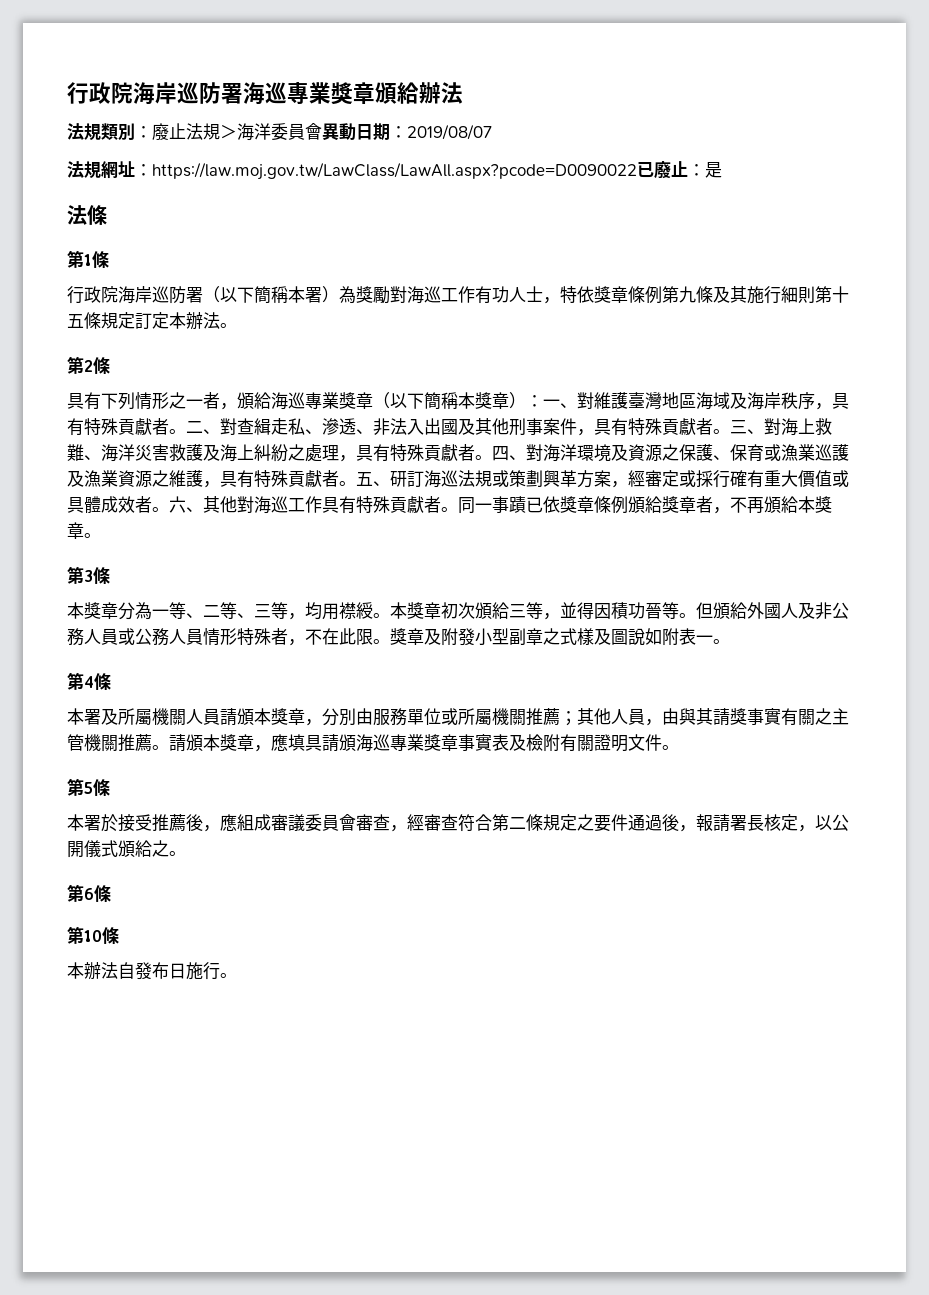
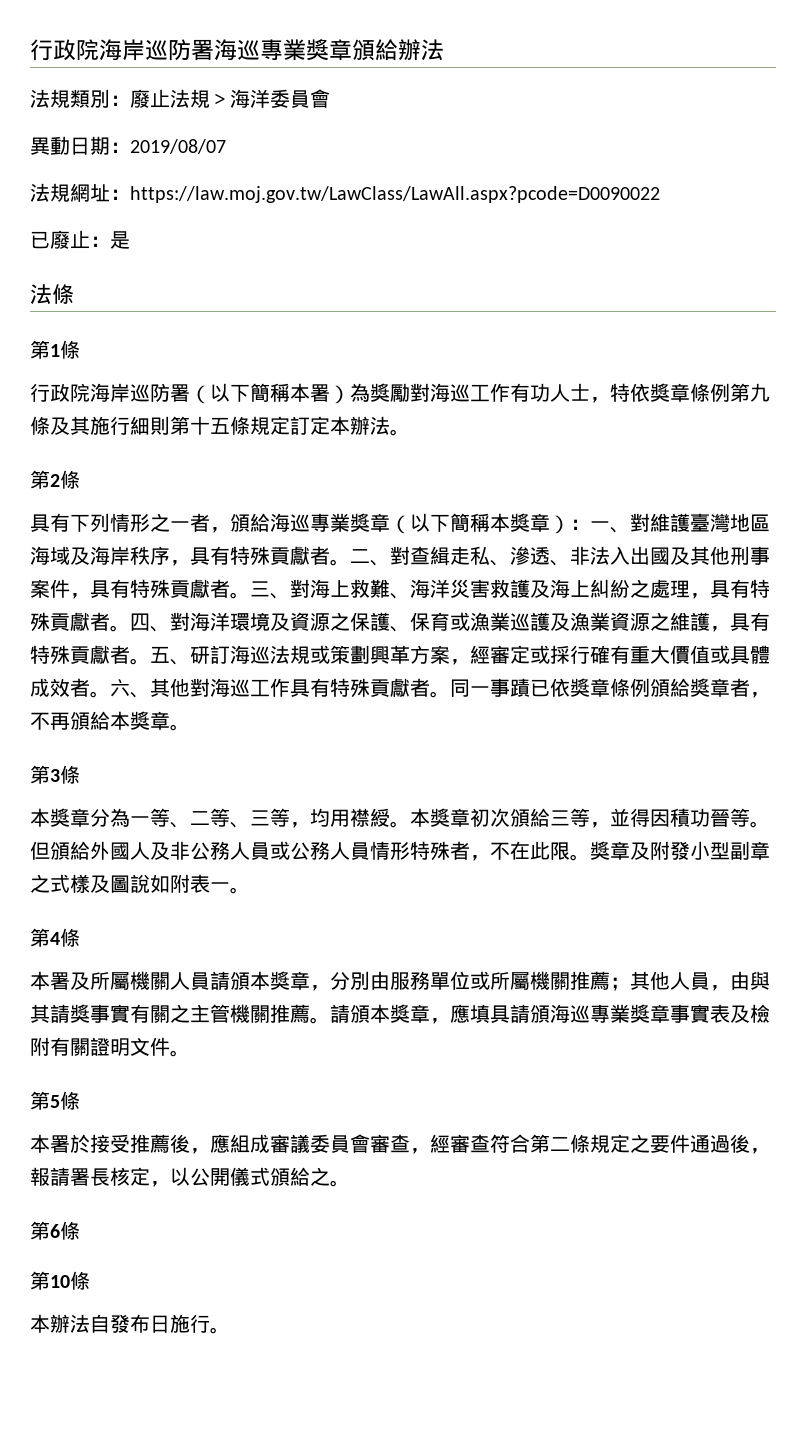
(322, 131) none -> (330, 98) //
(637, 171) none -> (660, 194) //

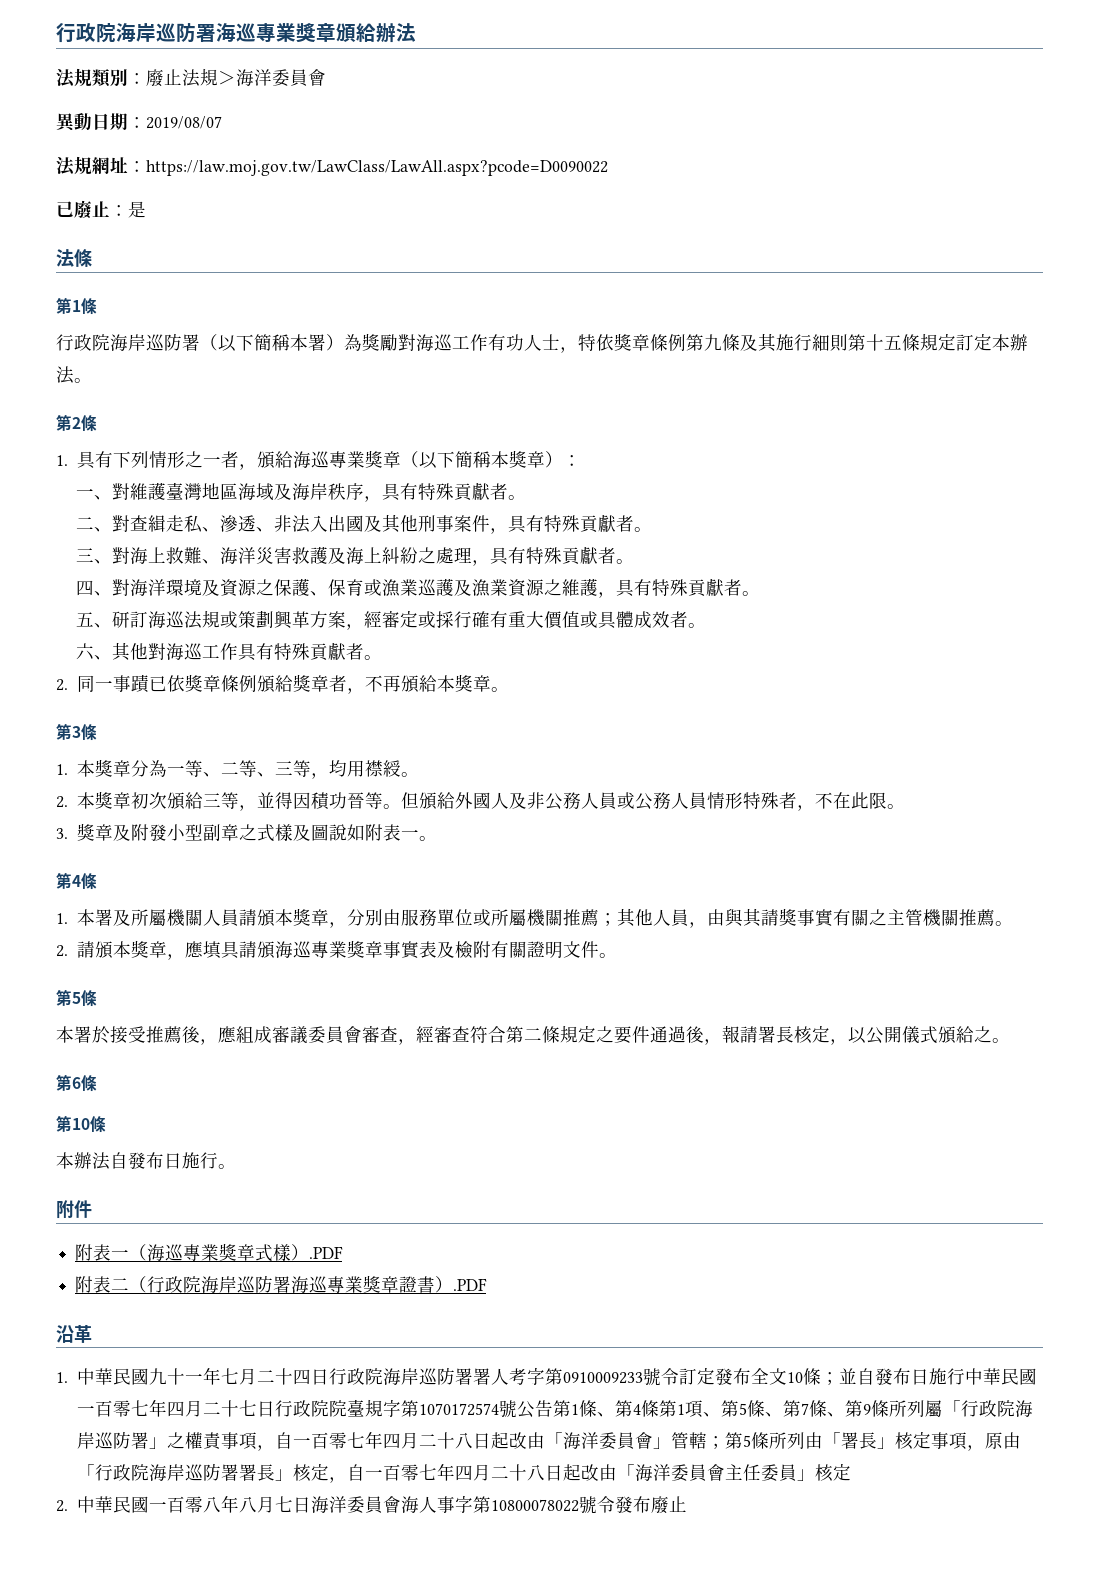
(80, 479) none -> [56,455,68,466] 1.
(590, 524) none -> (581, 460) //
(350, 562) none -> (526, 497) //
(250, 595) none -> (652, 529) //
(130, 628) none -> (634, 561) //
(150, 661) none -> (760, 593) //
(110, 694) none -> (706, 625) //
(450, 694) none -> [56,679,68,691] // 2.
(80, 774) none -> [56,764,68,775] 1.
(410, 824) none -> [56,796,68,808] // 2.
(590, 857) none -> [56,828,68,839] // 3.
(80, 937) none -> [56,913,68,924] 1.
(330, 1020) none -> [56,945,68,957] // 2.
(230, 1330) none -> [56,1200,92,1219] [75,1243,344,1262] [75,1275,488,1294] [56,1324,92,1343] [56,1367,1037,1386] [76,1399,1033,1418] [76,1431,1021,1451] [76,1463,851,1483] [56,1495,687,1514] // 附件 // 附表一（海巡專業獎章式樣）.PDF // 附表二（行政院海岸巡防署海巡專業獎章證書）.PDF // 沿革 // 1.中華民國九十一年七月二十四日行政院海岸巡防署署人考字第0910009233號令訂定發布全文10條；並自發布日施行中華民國一百零七年四月二十七日行政院院臺規字第1070172574號公告第1條、第4條第1項、第5條、第7條、第9條所列屬「行政院海岸巡防署」之權責事項，自一百零七年四月二十八日起改由「海洋委員會」管轄；第5條所列由「署長」核定事項，原由「行政院海岸巡防署署長」核定，自一百零七年四月二十八日起改由「海洋委員會主任委員」核定 // 2.中華民國一百零八年八月七日海洋委員會海人事字第10800078022號令發布廢止

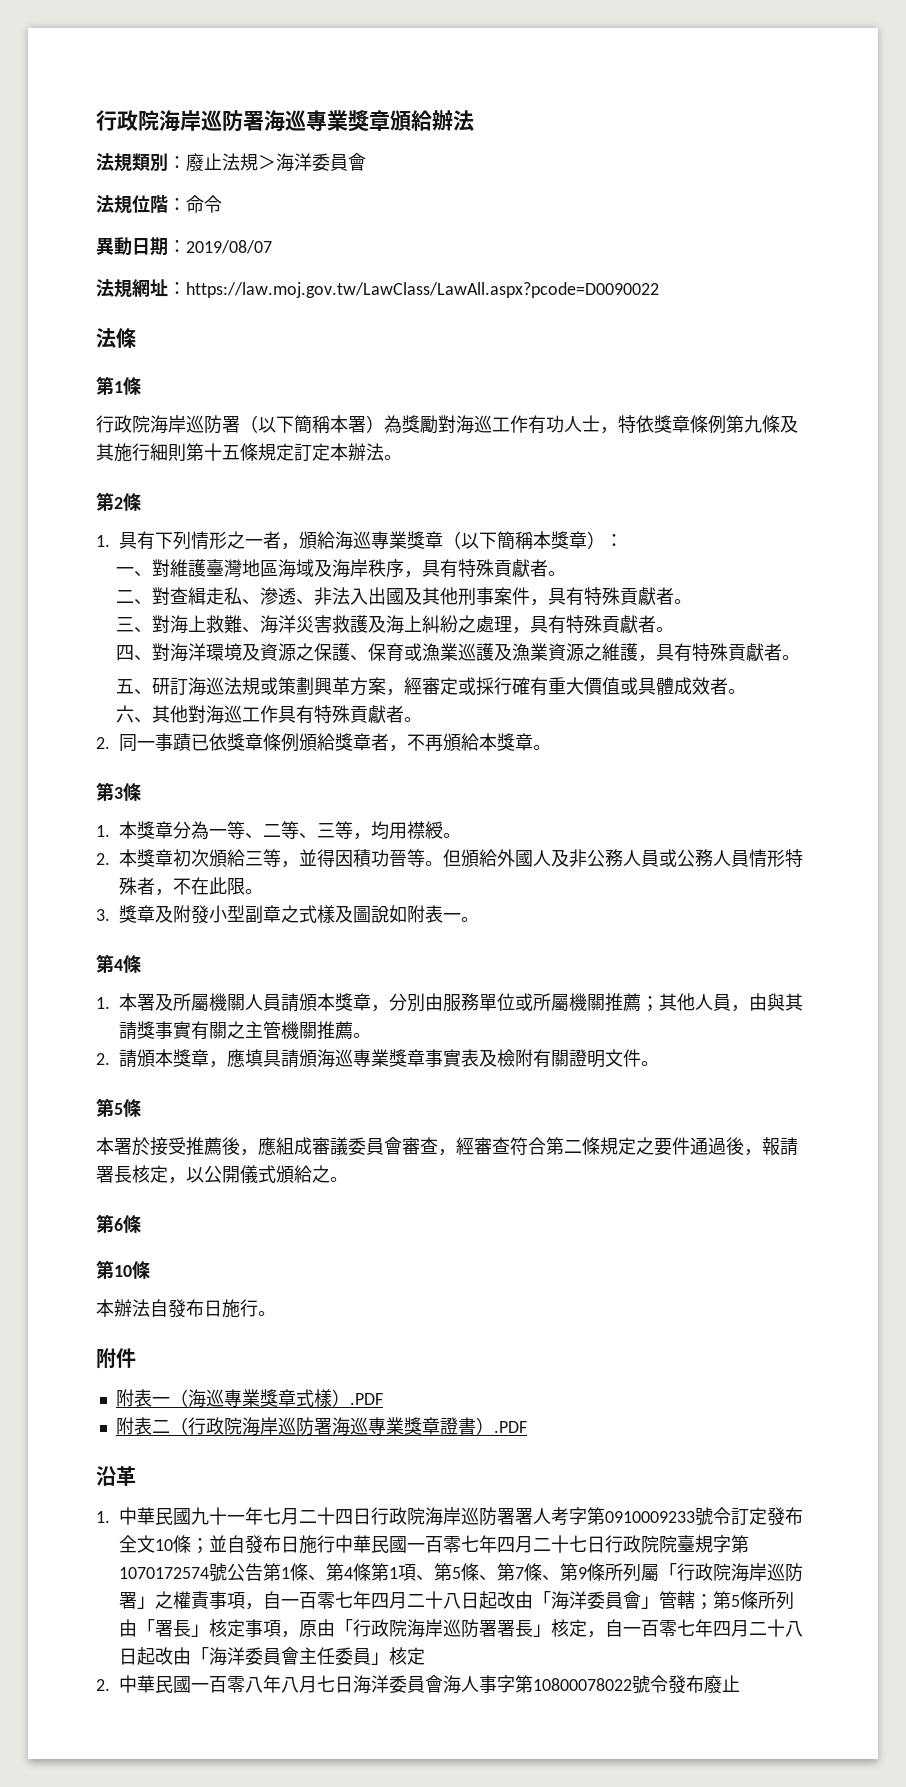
(326, 77) none -> [96,195,222,214] // 法規位階：命令
[56,200,146,219] // 已廢止：是 -> (659, 290) none

